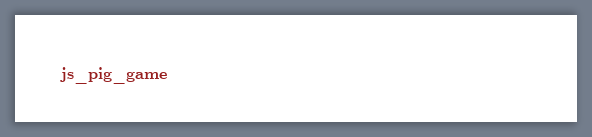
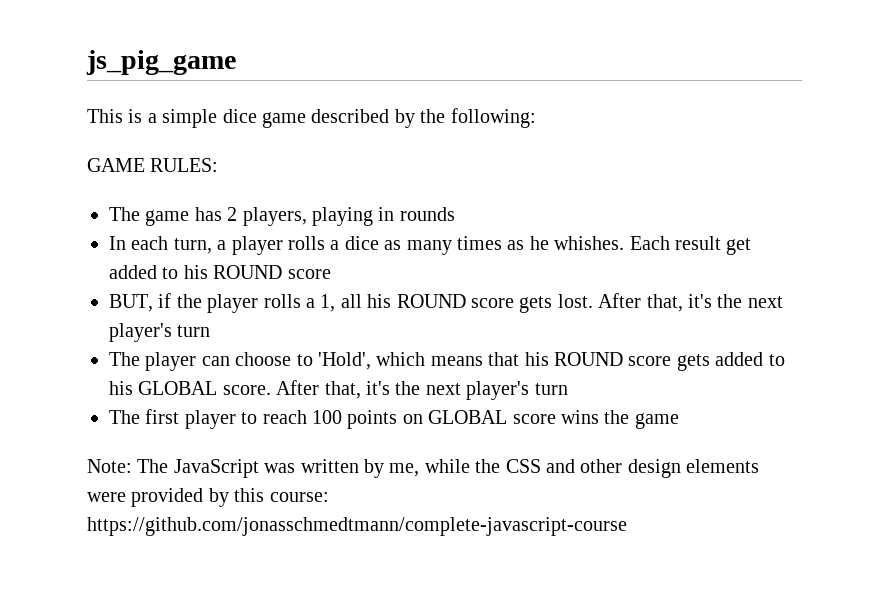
(167, 75) none -> [87,108,536,128] [87,158,219,172] [109,207,455,226] [109,236,752,255] [109,265,331,279] [109,293,783,313] [109,323,211,342] [109,352,785,371] [109,380,568,400] [109,409,679,429] [87,459,760,478] [87,488,329,507] [87,517,627,536] // This is a simple dice game described by the following: // GAME RULES: // The game has 2 players, playing in rounds // In each turn, a player rolls a dice as many times as he whishes. Each result get added to his ROUND score // BUT, if the player rolls a 1, all his ROUND score gets lost. After that, it's the next player's turn // The player can choose to 'Hold', which means that his ROUND score gets added to his GLOBAL score. After that, it's the next player's turn // The first player to reach 100 points on GLOBAL score wins the game // Note: The JavaScript was written by me, while the CSS and other design elements were provided by this course: https://github.com/jonasschmedtmann/complete-javascript-course

